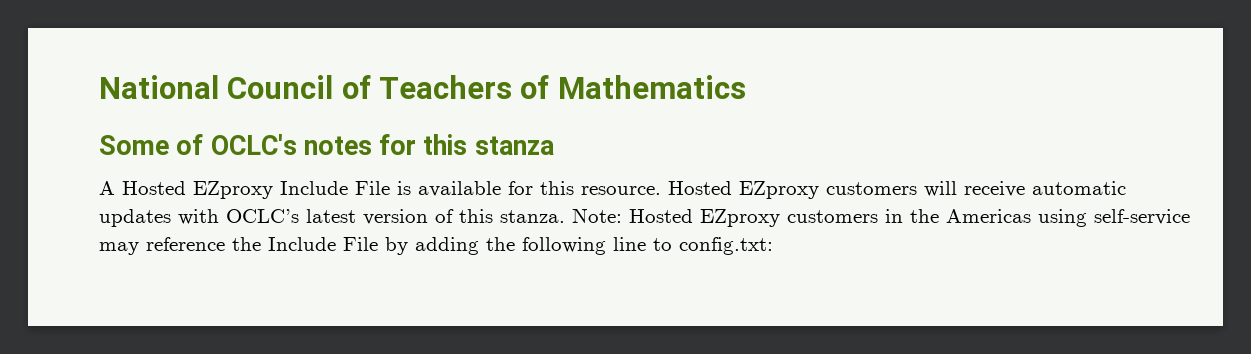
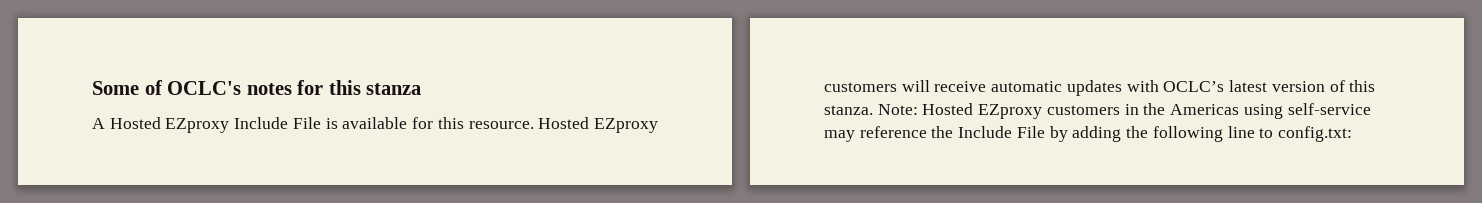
[99,75,746,99] National Council of Teachers of Mathematics // -> (92, 88) none

